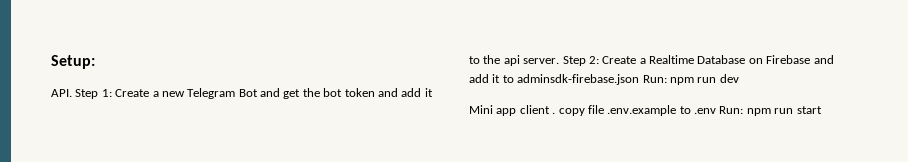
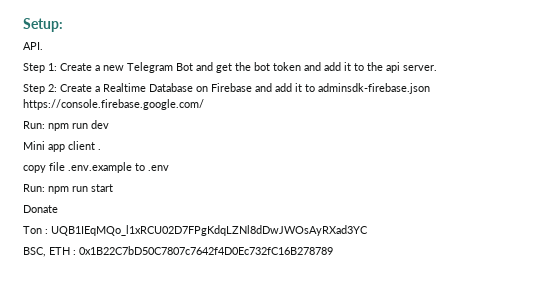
(72, 93) none -> (43, 46) //
(560, 61) none -> (437, 68) //
(640, 79) none -> [23,99,204,110] https://console.firebase.google.com/ //
(556, 113) none -> (101, 149) //
(716, 111) none -> (169, 168) //
(822, 110) none -> [23,205,58,213] [23,225,368,236] [23,246,333,257] // Donate // Ton : UQB1IEqMQo_l1xRCU02D7FPgKdqLZNl8dDwJWOsAyRXad3YC // BSC, ETH : 0x1B22C7bD50C7807c7642f4D0Ec732fC16B278789

